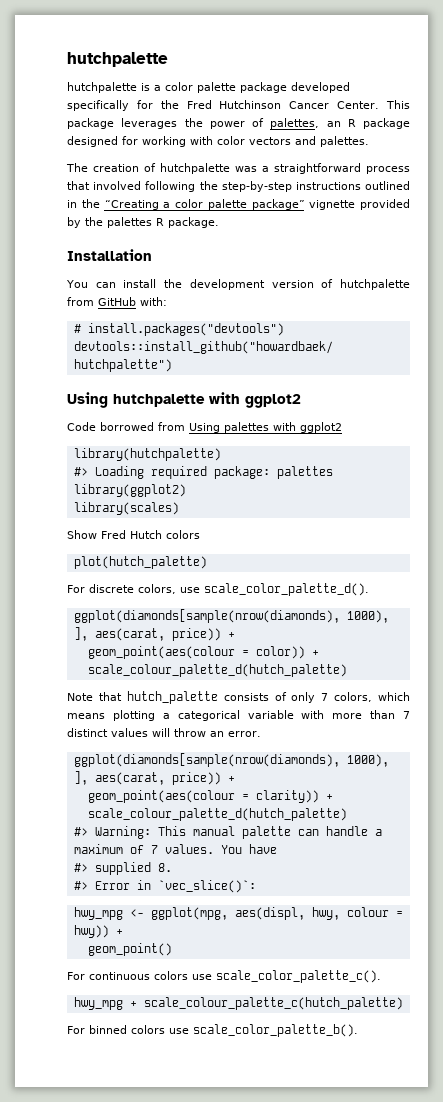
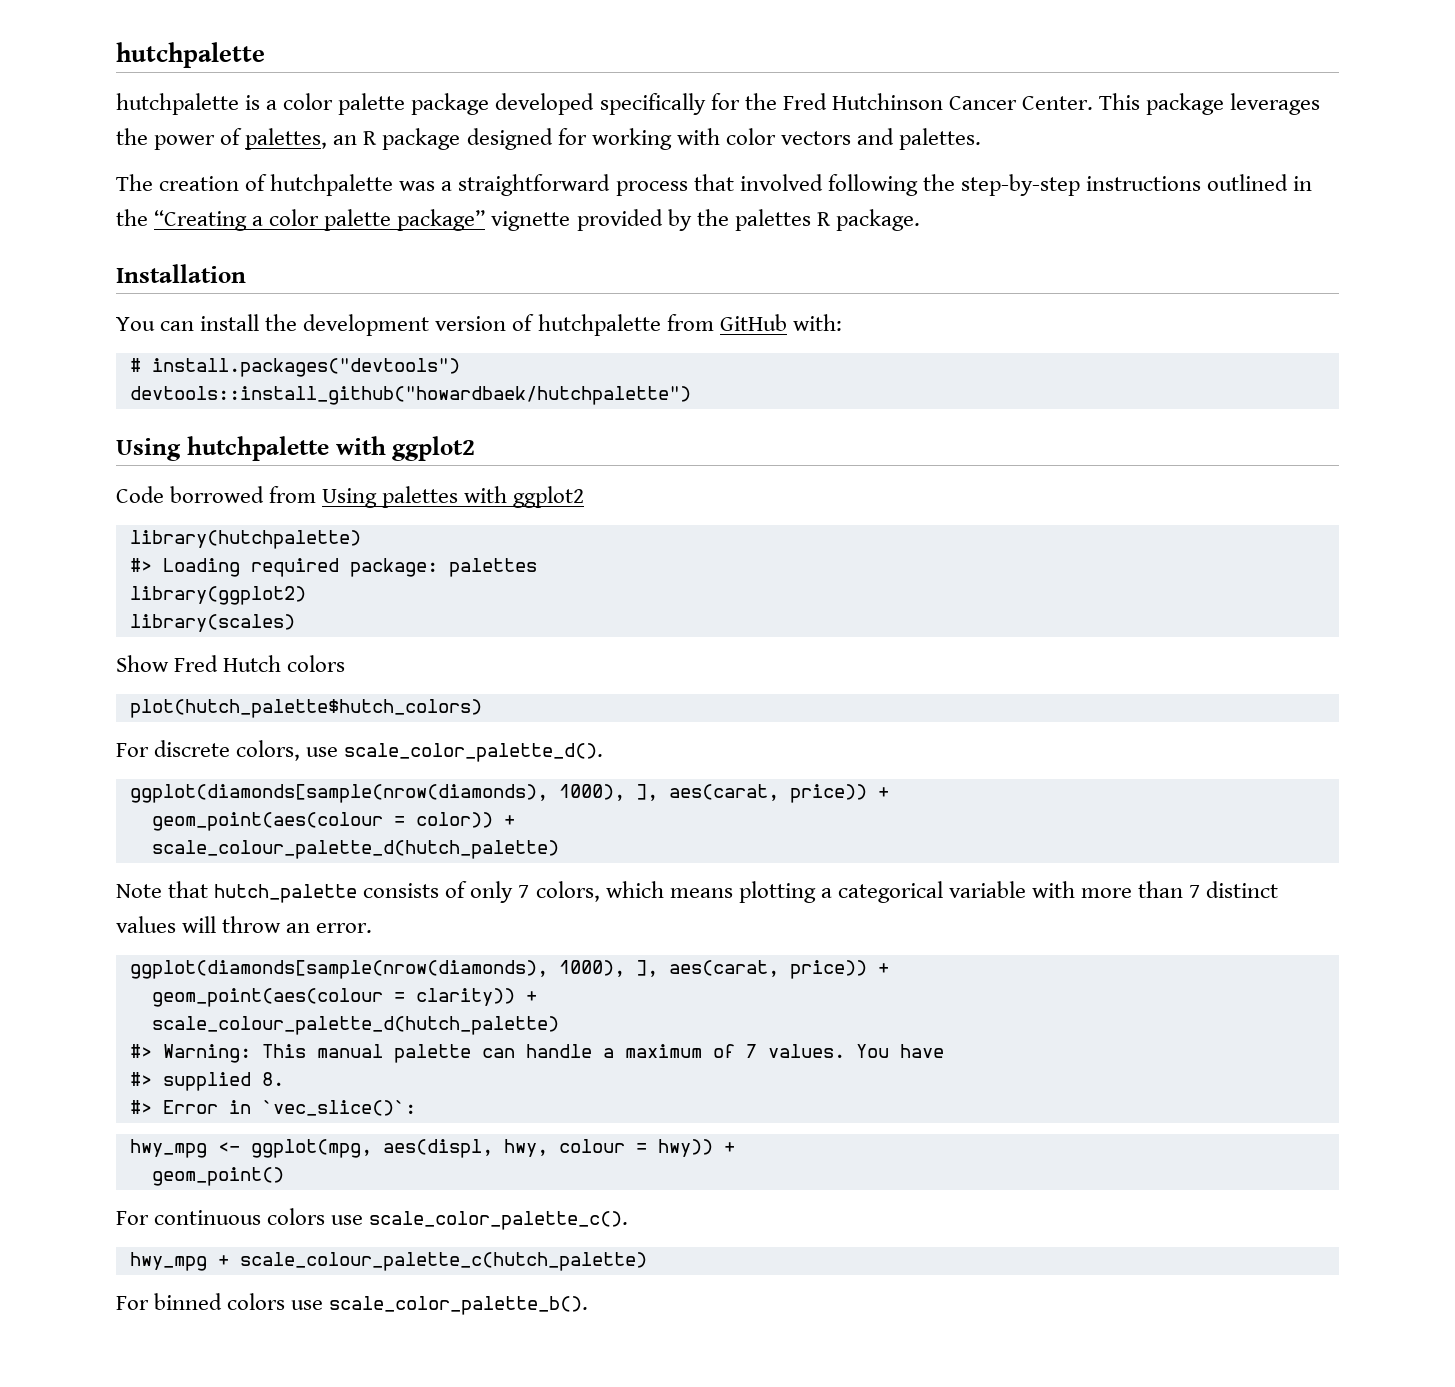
[73,556,207,569] plot(hutch_palette) -> [129,699,482,718] plot(hutch_palette$hutch_colors)

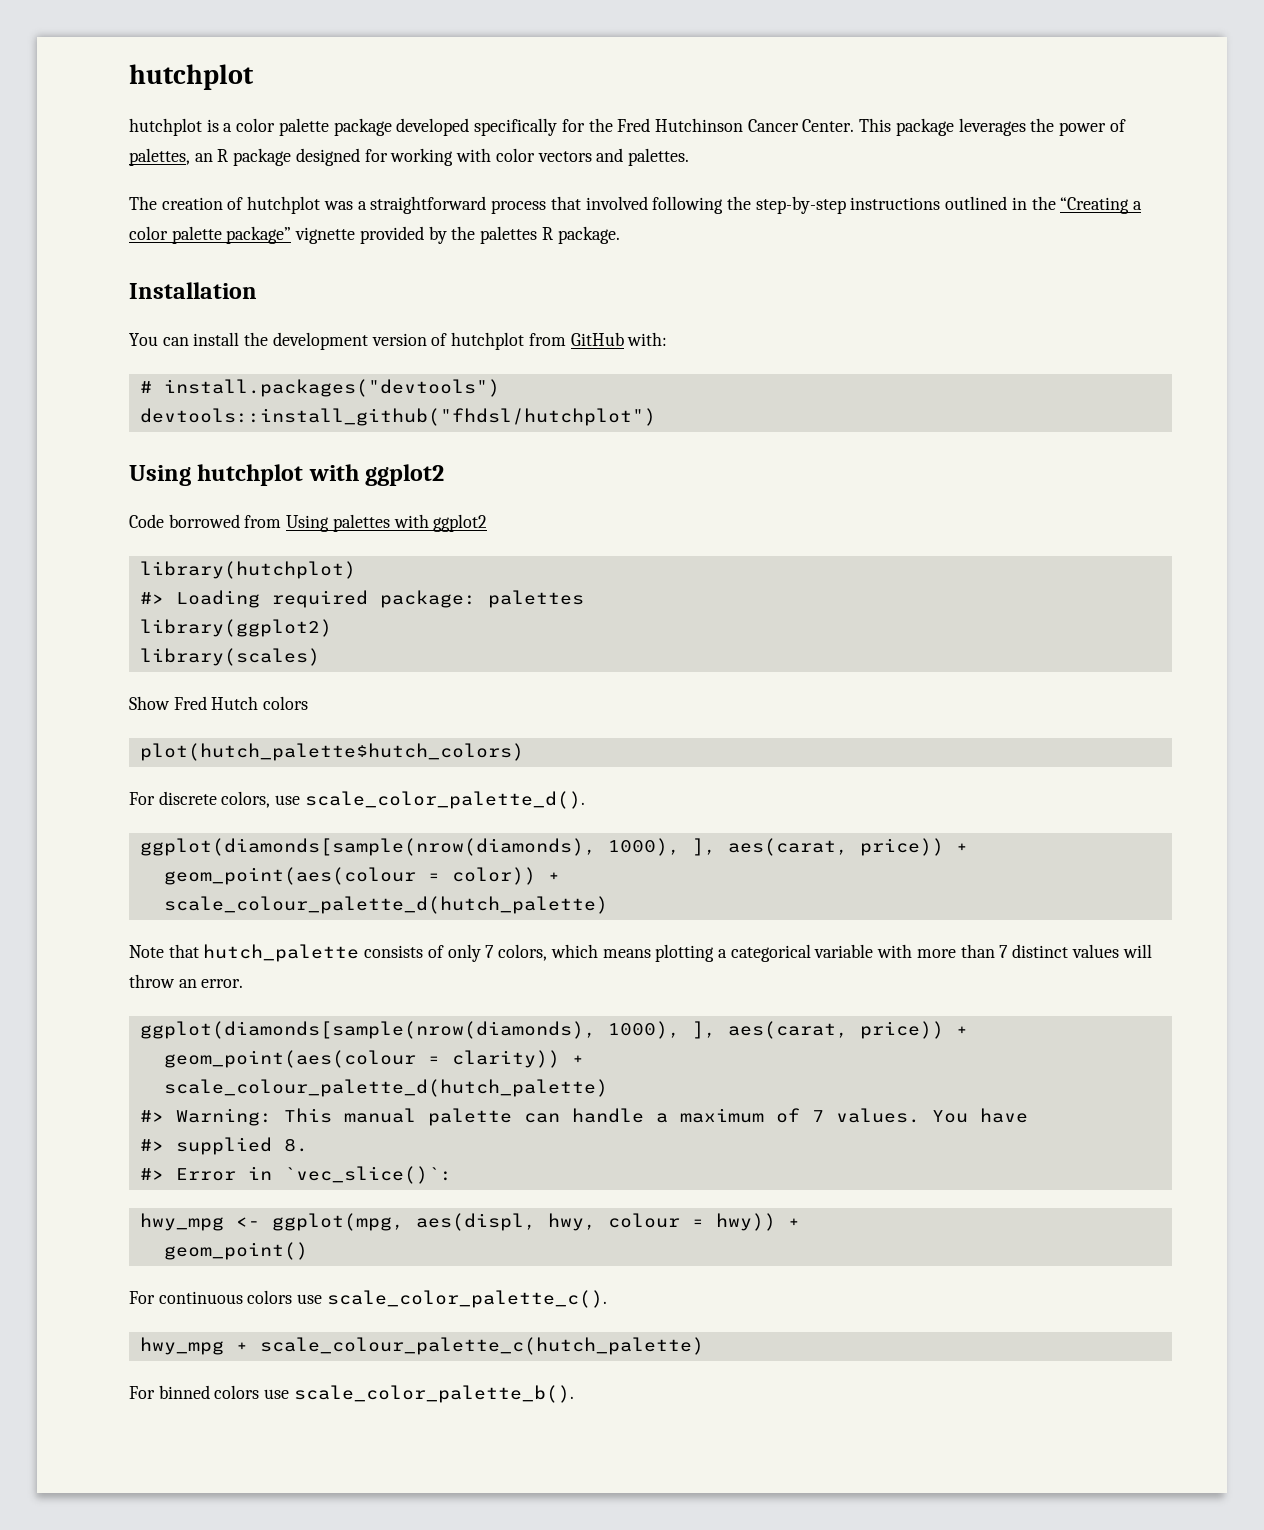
[116,42,265,68] [116,93,239,115] hutchpalette // hutchpalette -> [129,64,254,90] [129,118,202,136] hutchplot // hutchplot
[270,174,394,196] hutchpalette -> [247,196,321,214] hutchplot
[537,314,661,336] hutchpalette -> [451,332,525,350] hutchplot
[129,386,691,405] [116,436,329,461] devtools::install_github("howardbaek/hutchpalette") // Using hutchpalette -> [139,408,656,426] [129,464,304,486] devtools::install_github("fhdsl/hutchplot") // Using hutchplot
[129,530,361,549] library(hutchpalette) -> [139,561,356,579] library(hutchplot)

